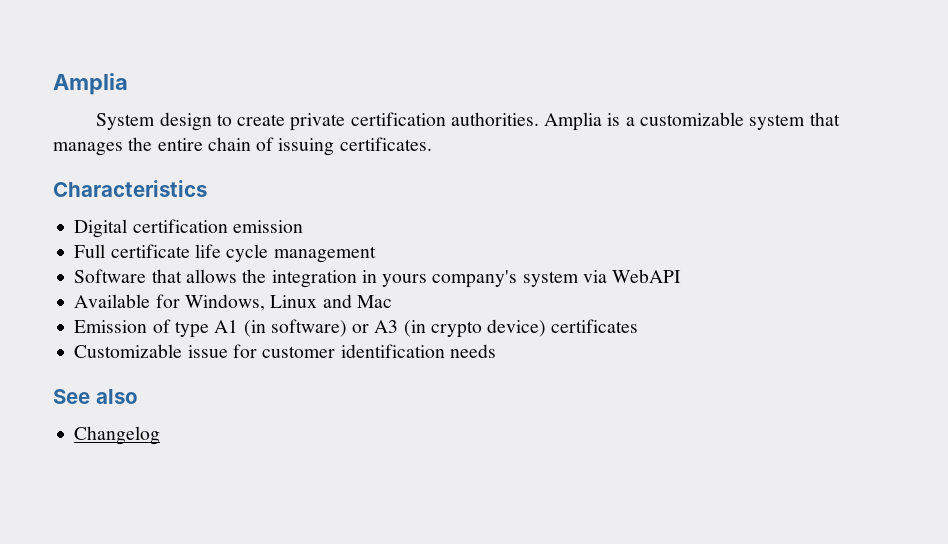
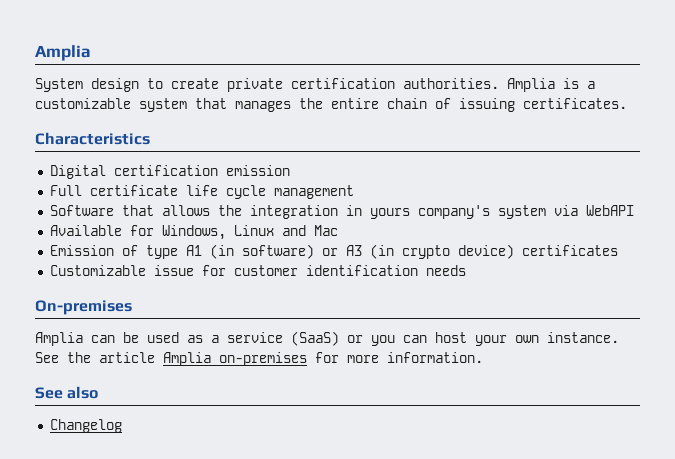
(496, 351) none -> [35,300,132,315] [35,331,619,346] [35,352,483,366] // On-premises // Amplia can be used as a service (SaaS) or you can host your own instance. See the article Amplia on-premises for more information.

